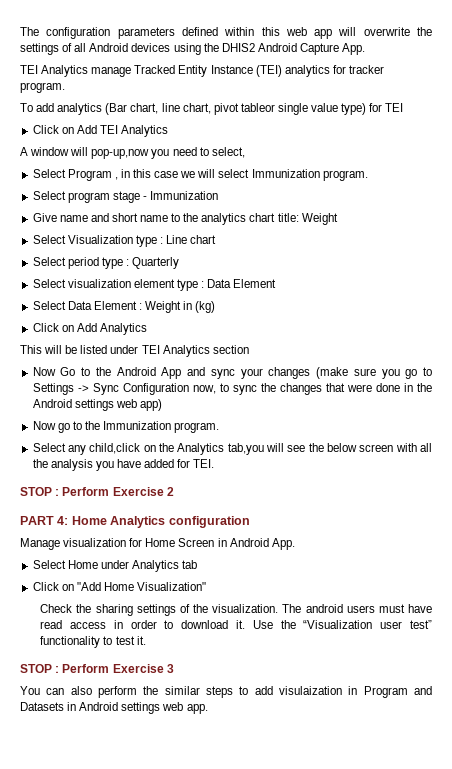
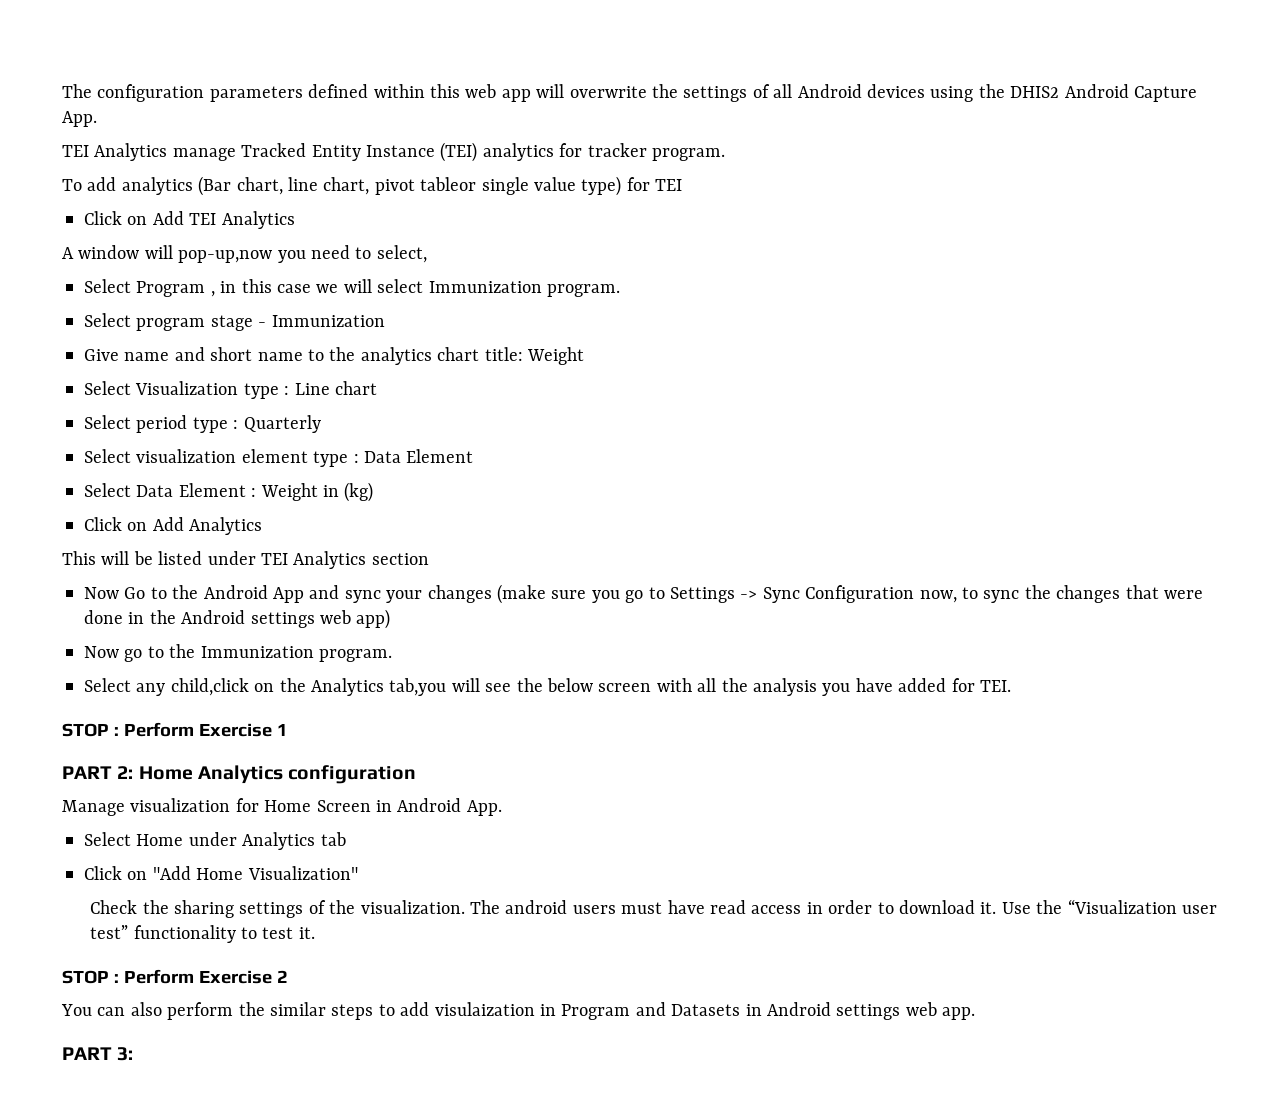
[166,487,174,496] [20,516,69,525] 2 // PART 4: -> [276,724,288,736] [62,766,134,779] 1 // PART 2:
[166,664,174,673] 3 -> [276,970,288,983] 2
(208, 709) none -> [62,1047,134,1061] // PART 3:

